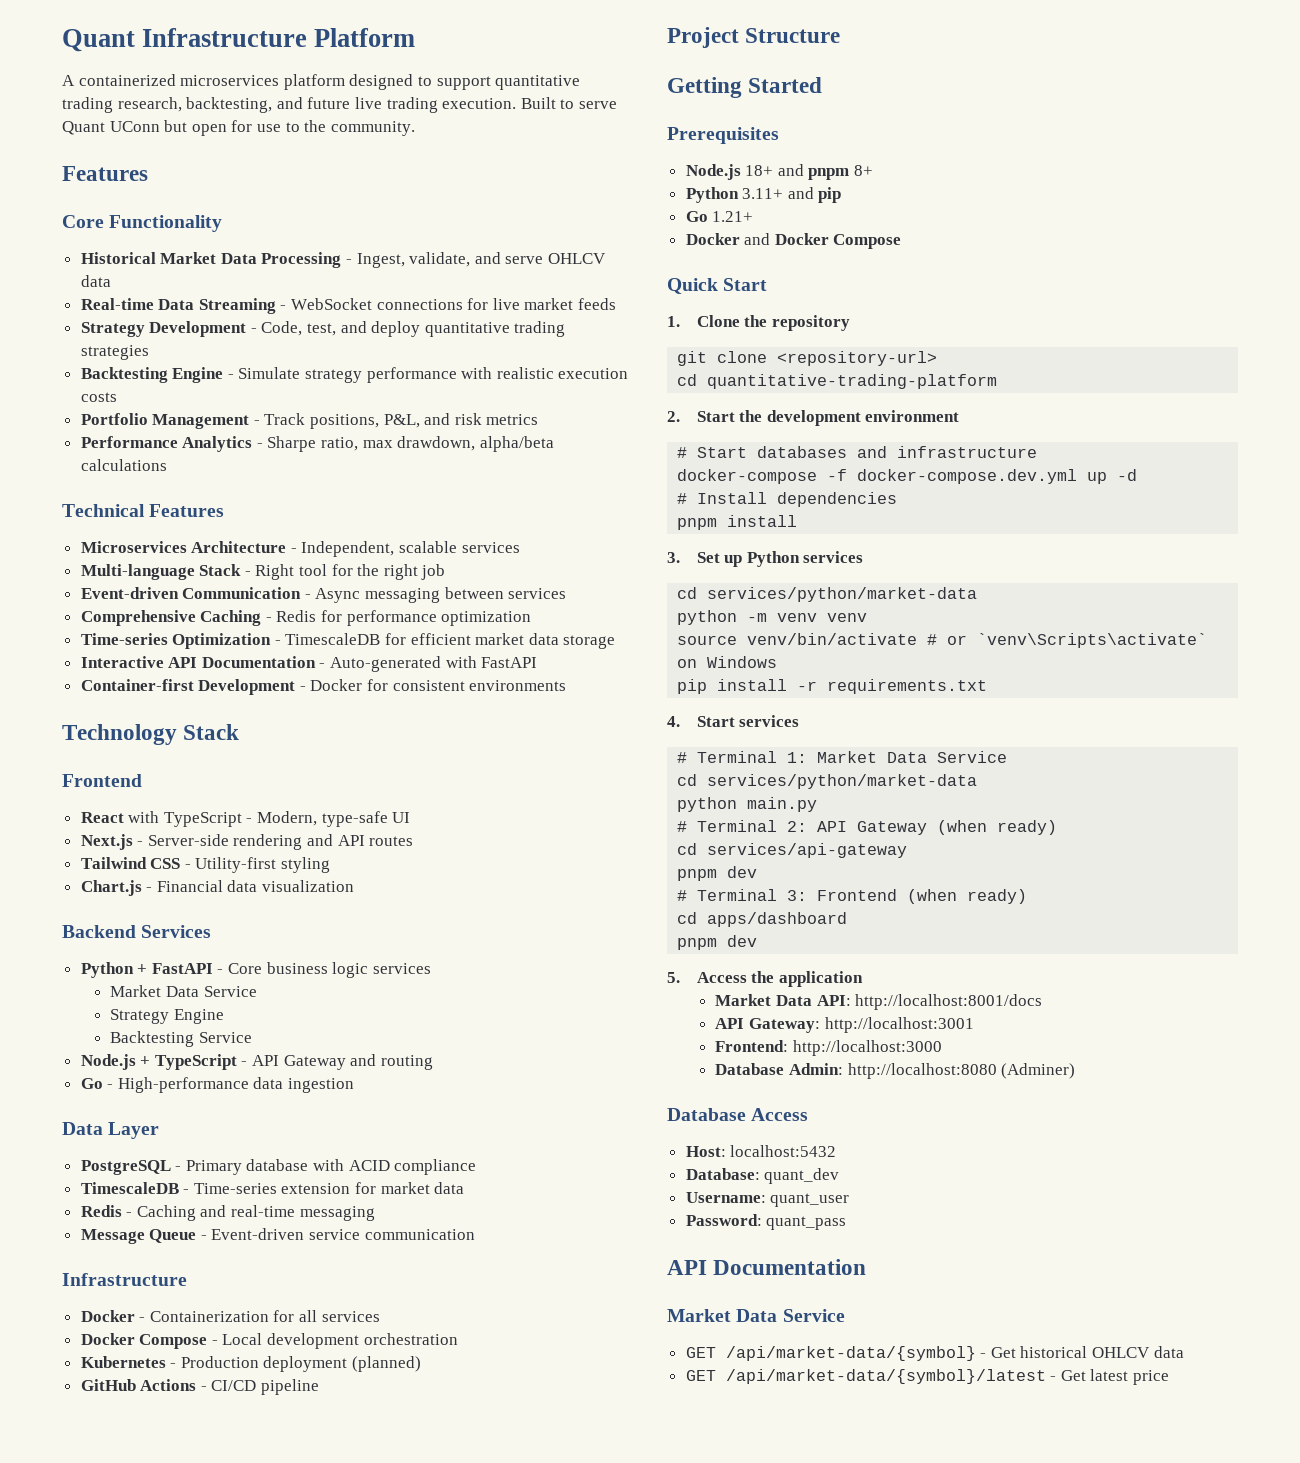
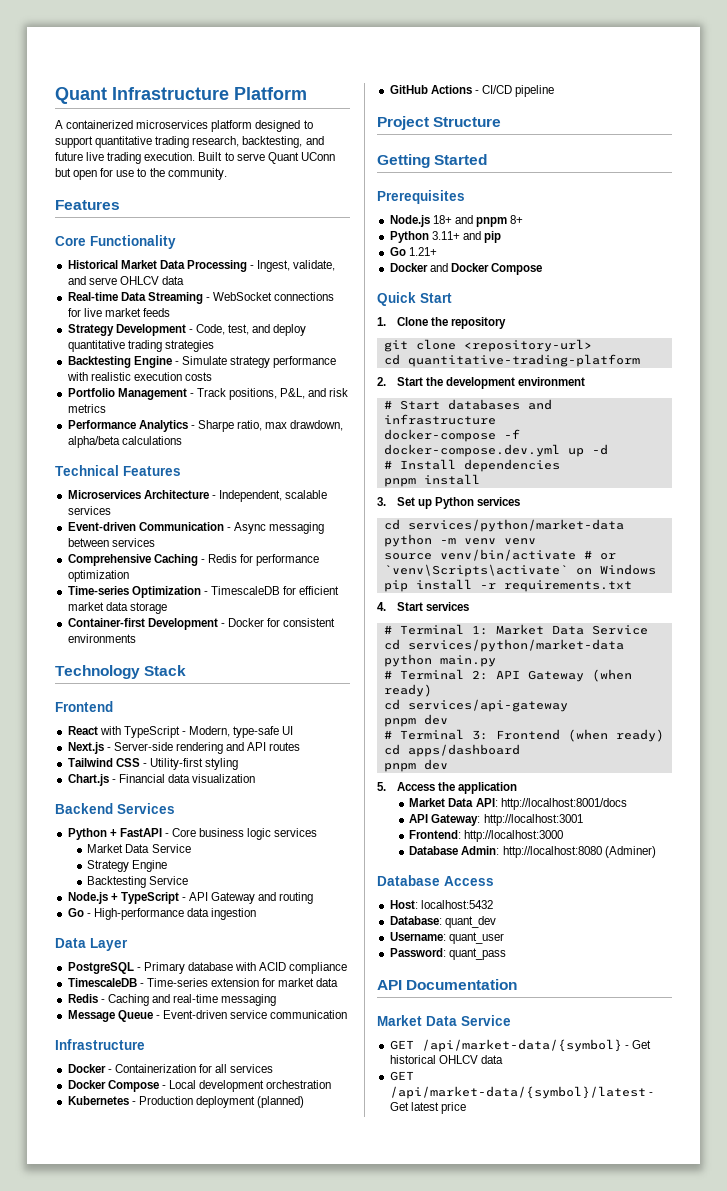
[80,564,446,580] // Multi-language Stack - Right tool for the right job -> (111, 510) none
[80,656,538,672] // Interactive API Documentation - Auto-generated with FastAPI -> (167, 608) none

